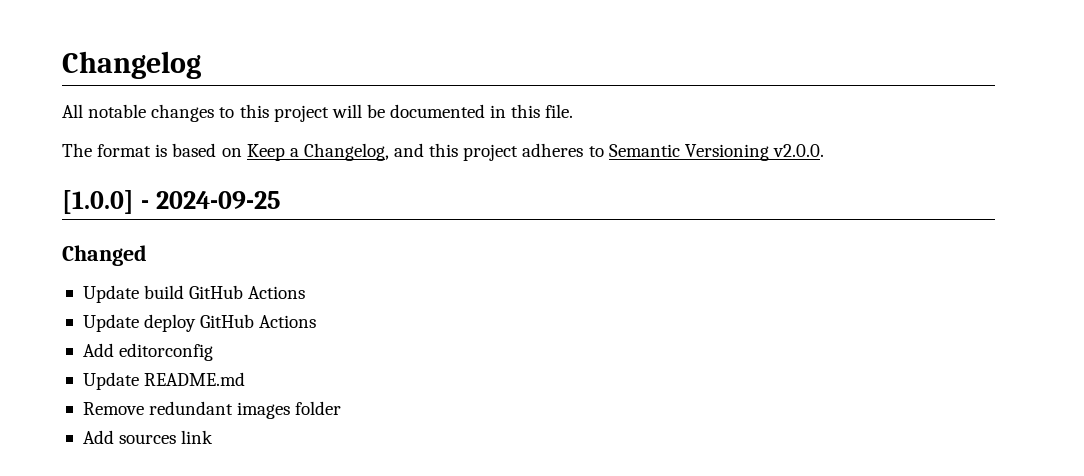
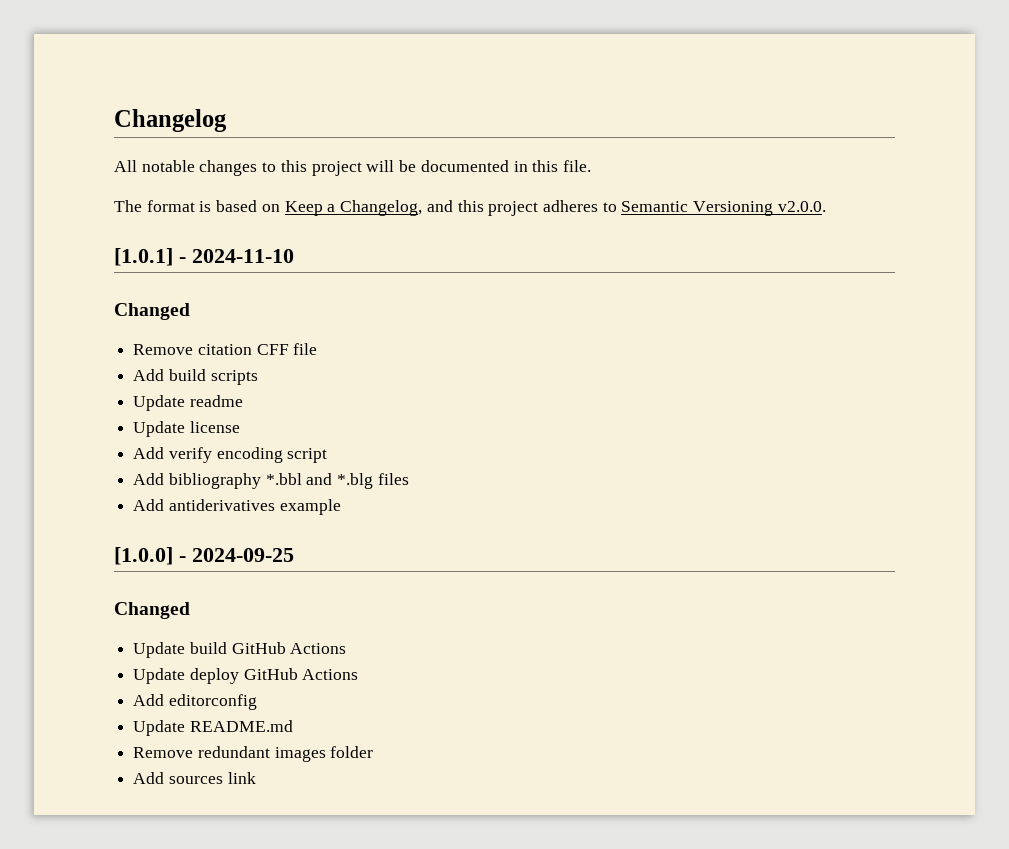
(824, 150) none -> [114,248,294,266] [114,303,190,320] [133,343,318,355] [133,369,258,385] [133,395,243,411] [133,421,240,437] [133,447,328,463] [133,473,409,489] [133,499,341,515] // [1.0.1] - 2024-11-10 // Changed // Remove citation CFF file // Add build scripts // Update readme // Update license // Add verify encoding script // Add bibliography *.bbl and *.blg files // Add antiderivatives example

